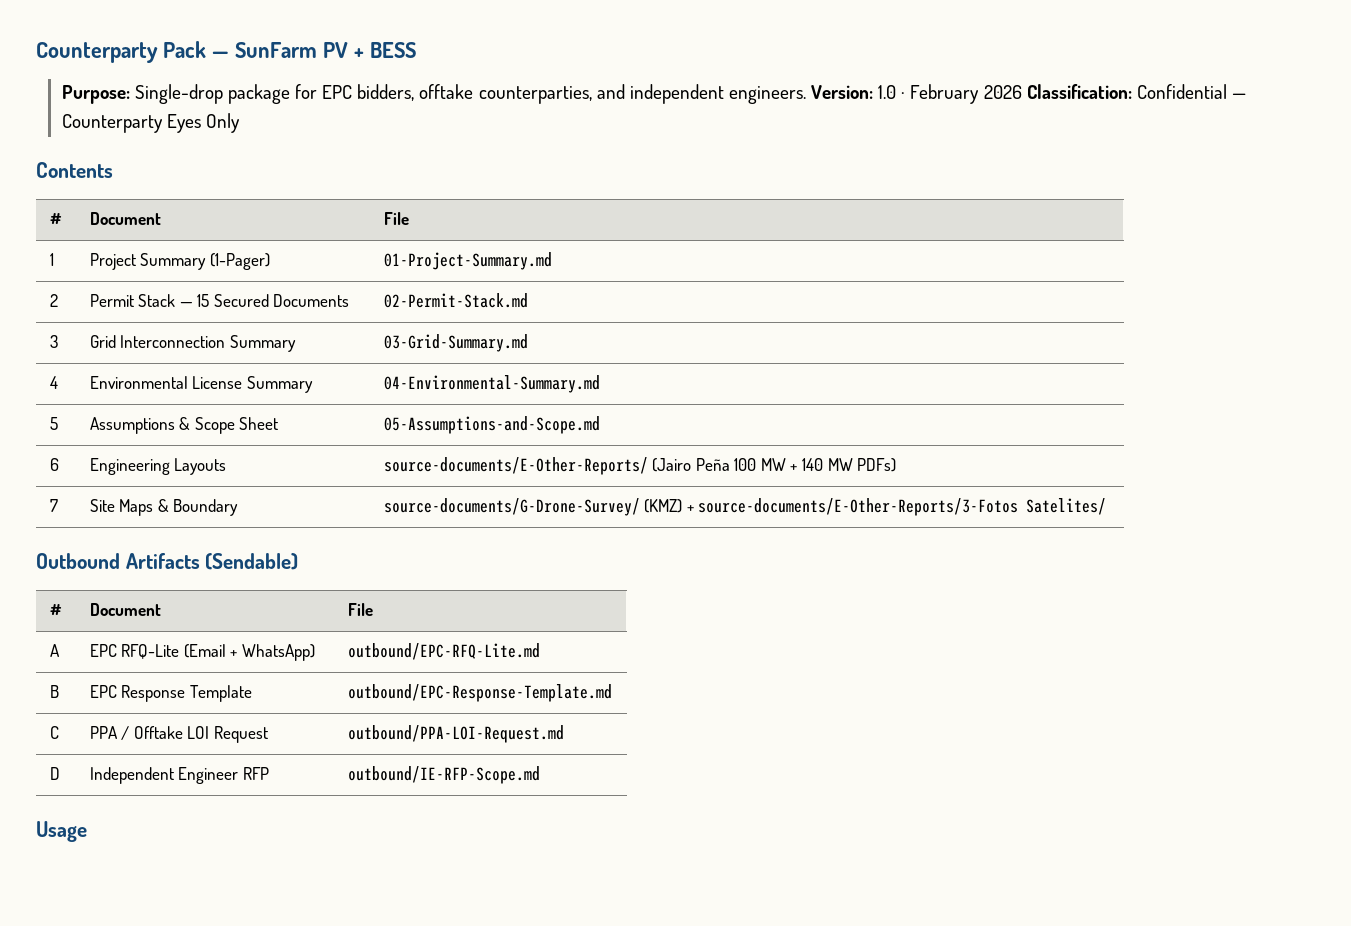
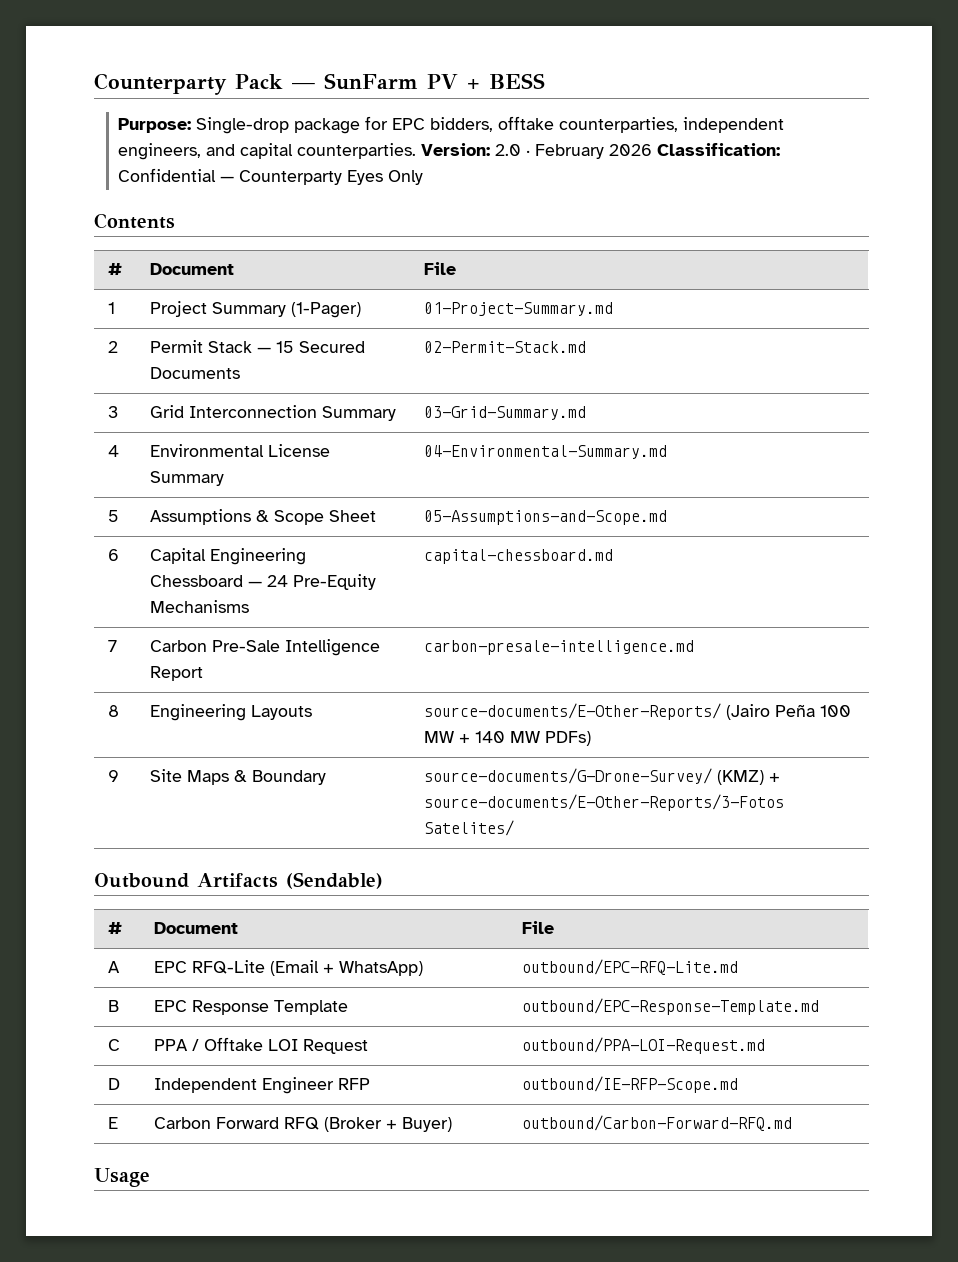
[596,84,897,104] and independent engineers. Version: 1.0 -> [683,117,785,133] [118,143,522,160] independent engineers, and capital counterparties. Version: 2.0
(59, 464) none -> [149,548,306,565] [149,574,376,590] [149,600,249,613] [423,549,613,564] [107,640,117,652] [149,639,380,656] [149,666,203,681] [423,640,694,655] [107,705,119,717] | Capital Engineering Chessboard — 24 Pre-Equity Mechanisms | capital-chessboard.md // 7 | Carbon Pre-Sale Intelligence Report | carbon-presale-intelligence.md // 8
[49,499,58,512] 7 -> [107,770,119,782] 9
(540, 775) none -> [107,1117,118,1129] [153,1117,452,1132] [521,1115,792,1131] // E | Carbon Forward RFQ (Broker + Buyer) | outbound/Carbon-Forward-RFQ.md

